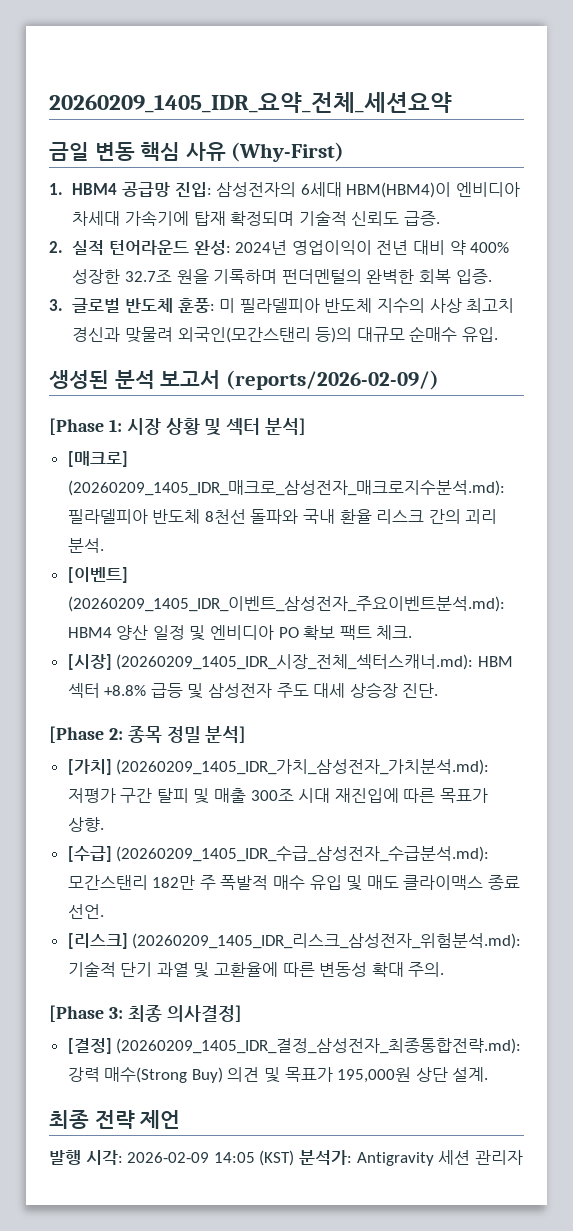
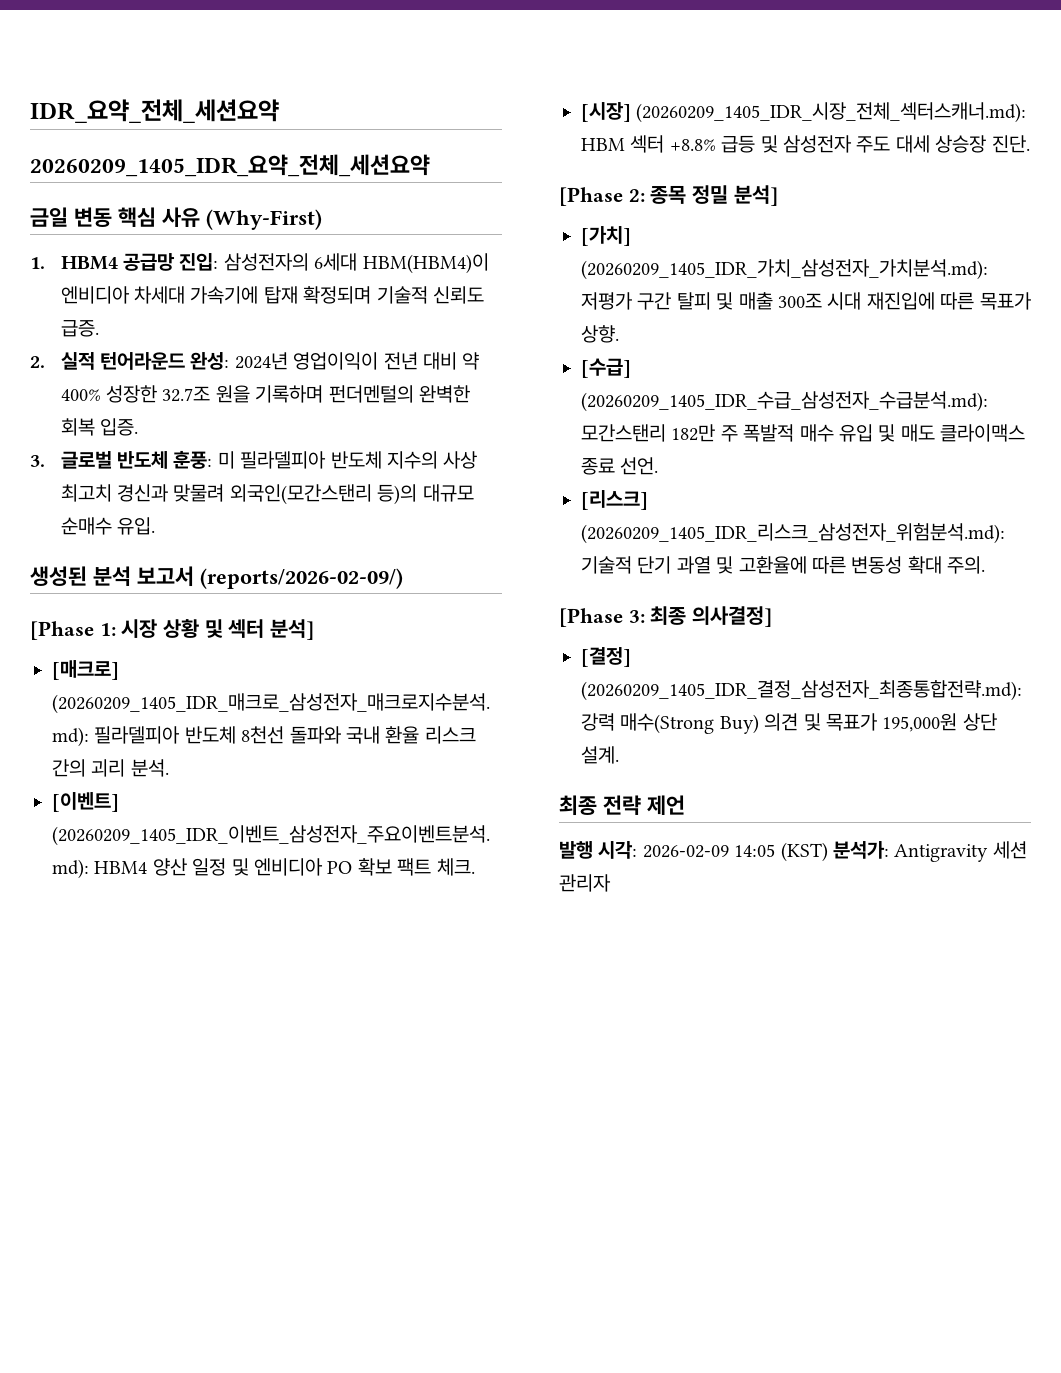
(49, 102) none -> [30,99,279,123] IDR_요약_전체_세션요약 //

